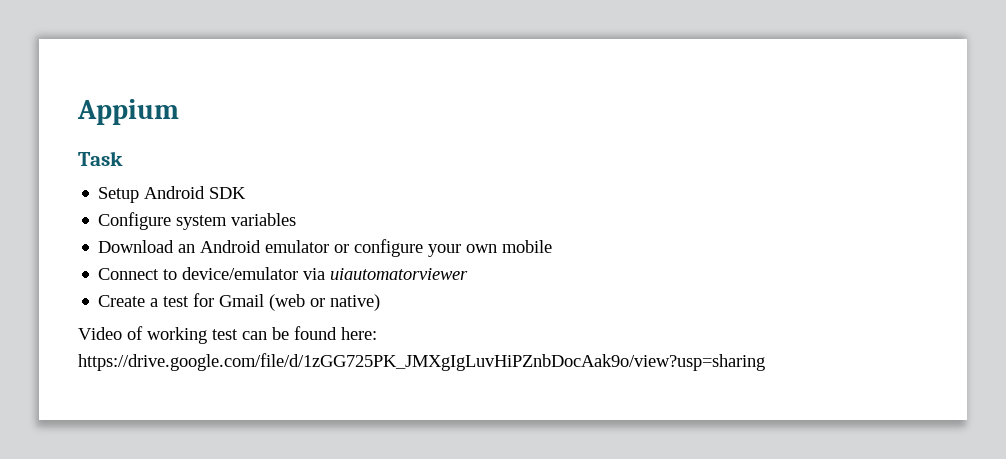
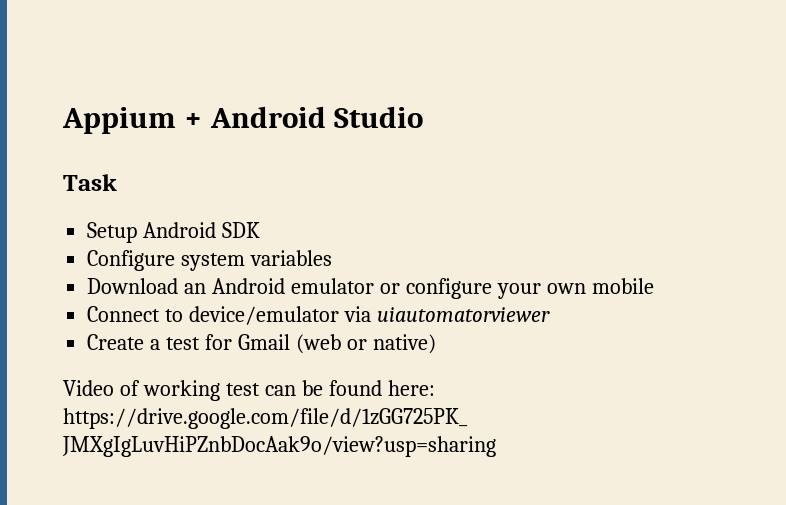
(179, 112) none -> [184,106,424,128] + Android Studio

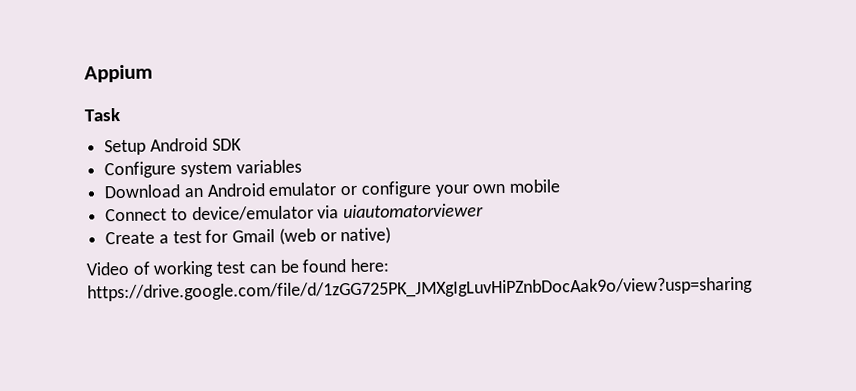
[184,106,424,128] + Android Studio -> (153, 73) none

